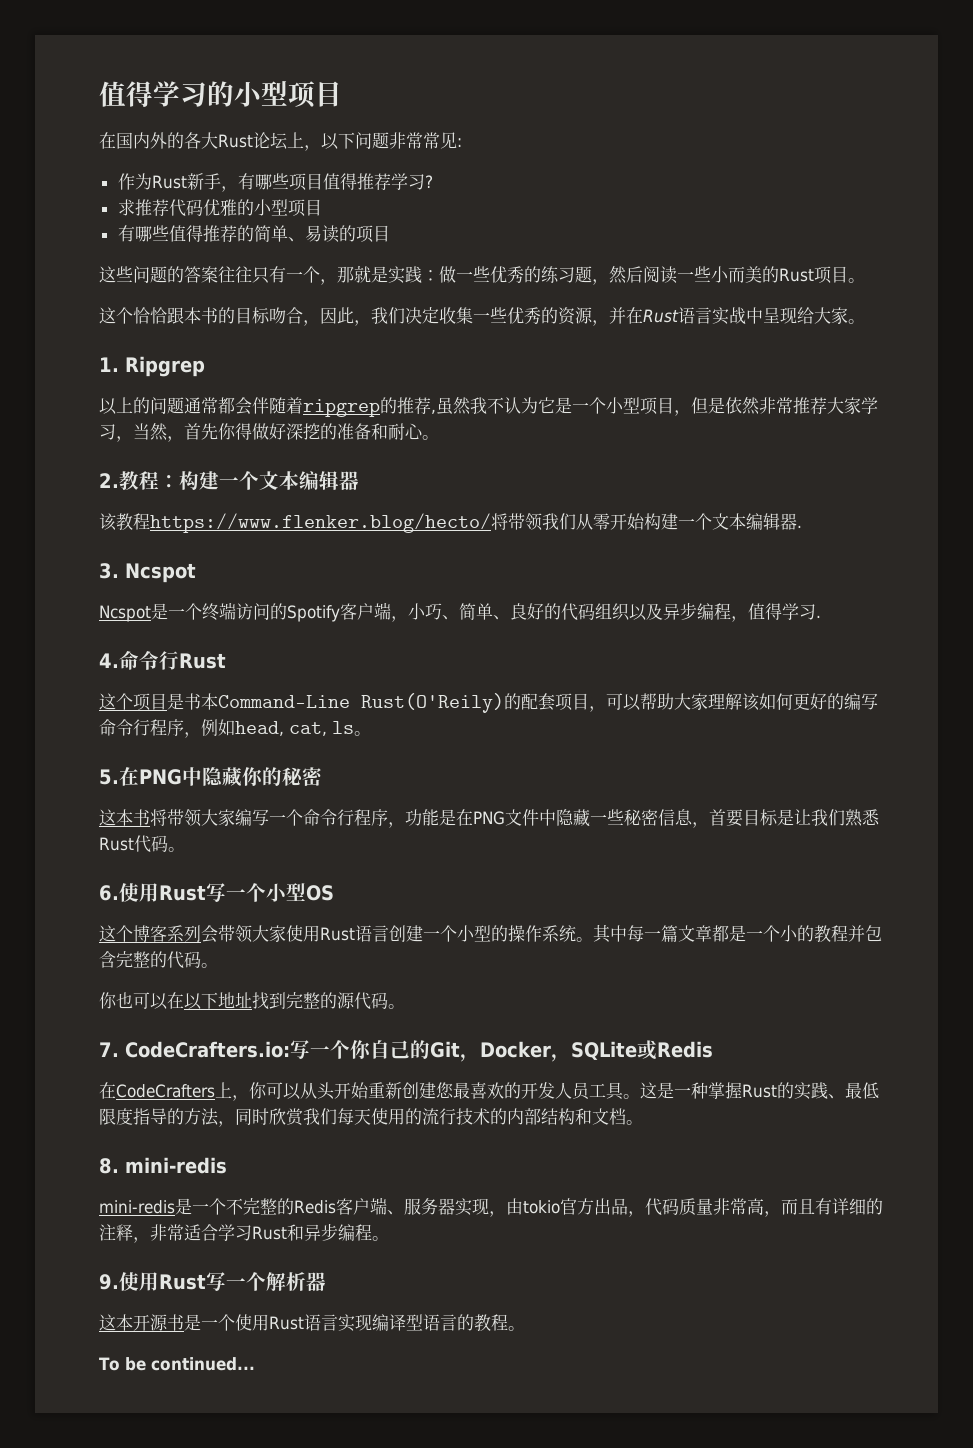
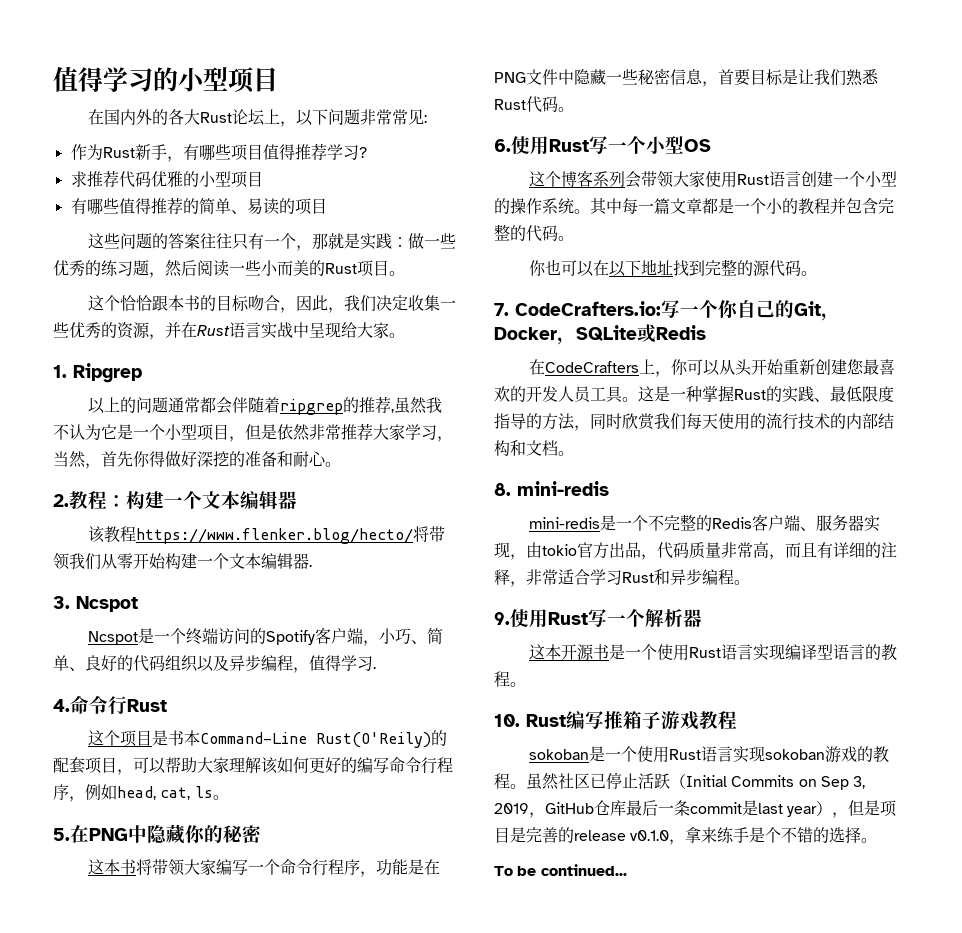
(525, 1328) none -> [494,711,737,730] [528,746,889,763] [494,772,866,790] [494,800,898,818] [494,827,878,845] // 10. Rust编写推箱子游戏教程 // sokoban是一个使用Rust语言实现sokoban游戏的教程。虽然社区已停止活跃（Initial Commits on Sep 3, 2019，GitHub仓库最后一条commit是last year），但是项目是完善的release v0.1.0，拿来练手是个不错的选择。

